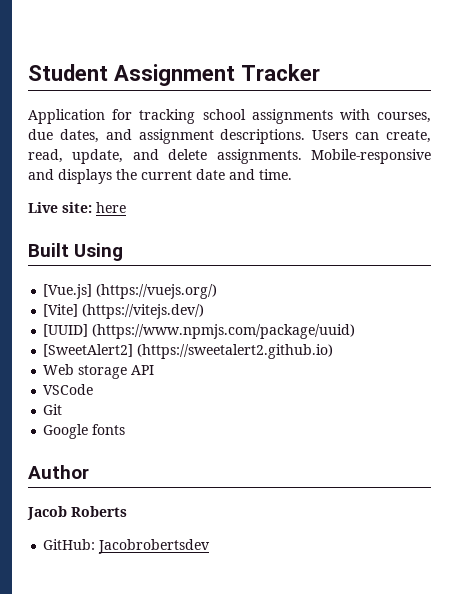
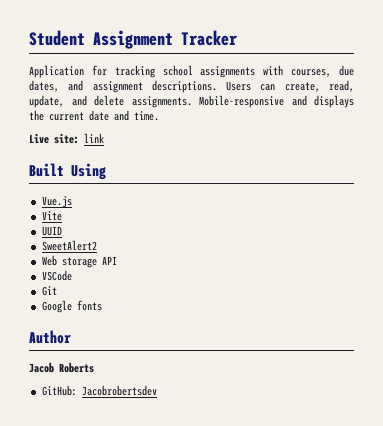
[96,202,126,213] here -> [84,133,104,143] link
[43,284,218,299] [43,304,205,319] [43,324,356,339] [43,344,334,359] [Vue.js] (https://vuejs.org/) // [Vite] (https://vitejs.dev/) // [UUID] (https://www.npmjs.com/package/uuid) // [SweetAlert2] (https://sweetalert2.github.io) -> [41,196,72,208] [41,211,62,221] [41,226,62,236] [41,240,97,251] Vue.js // Vite // UUID // SweetAlert2

